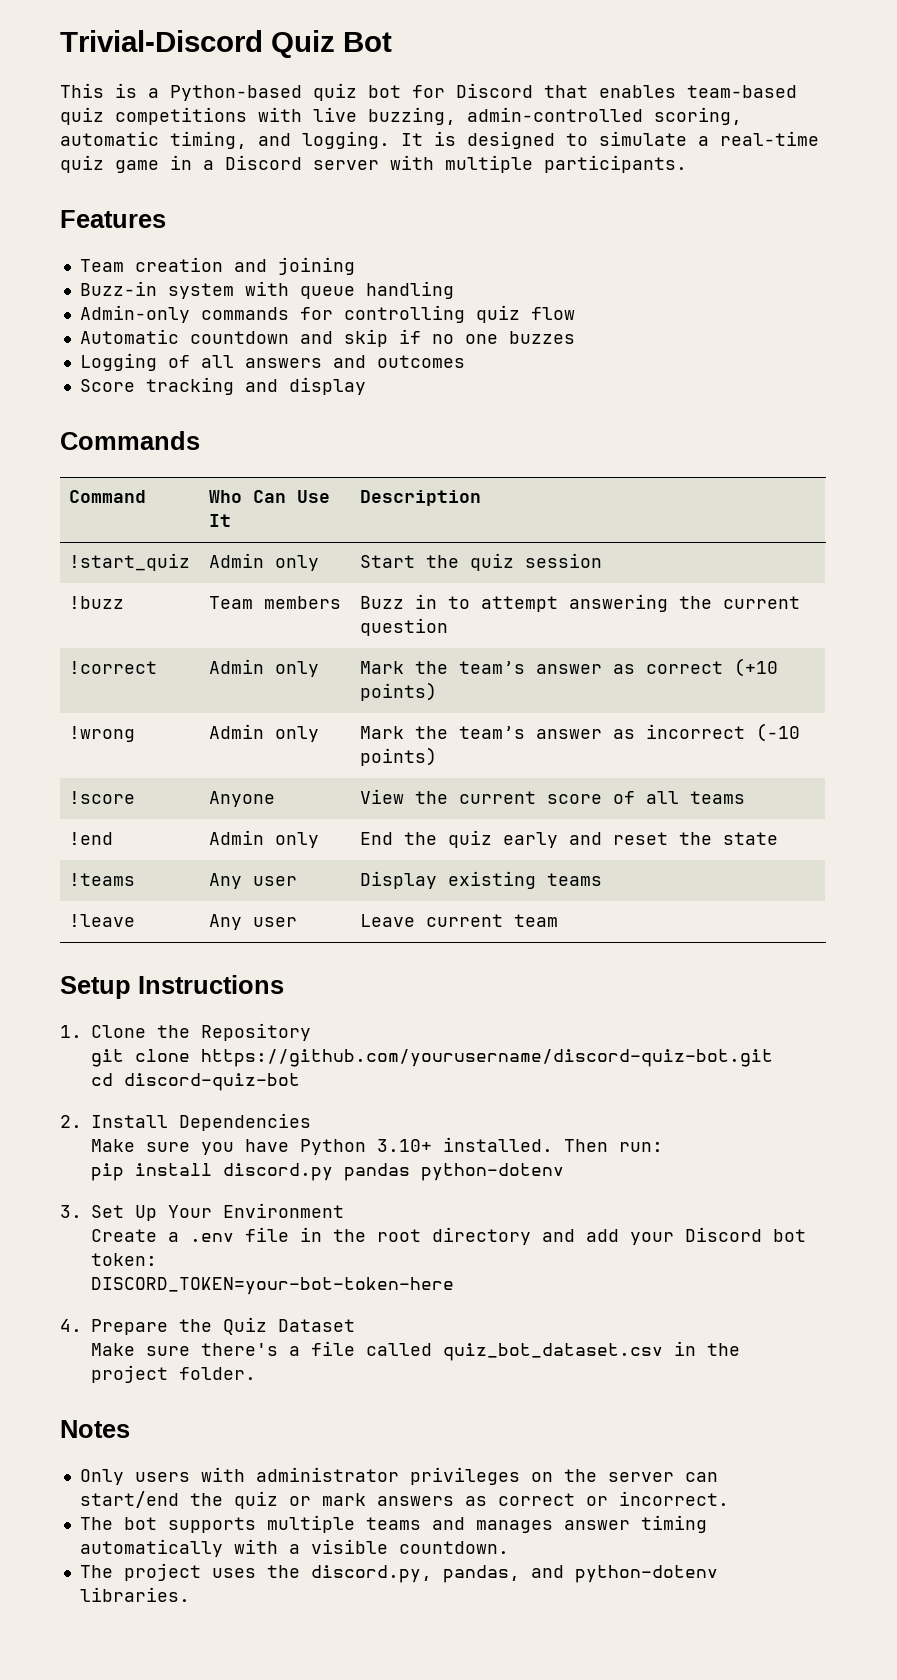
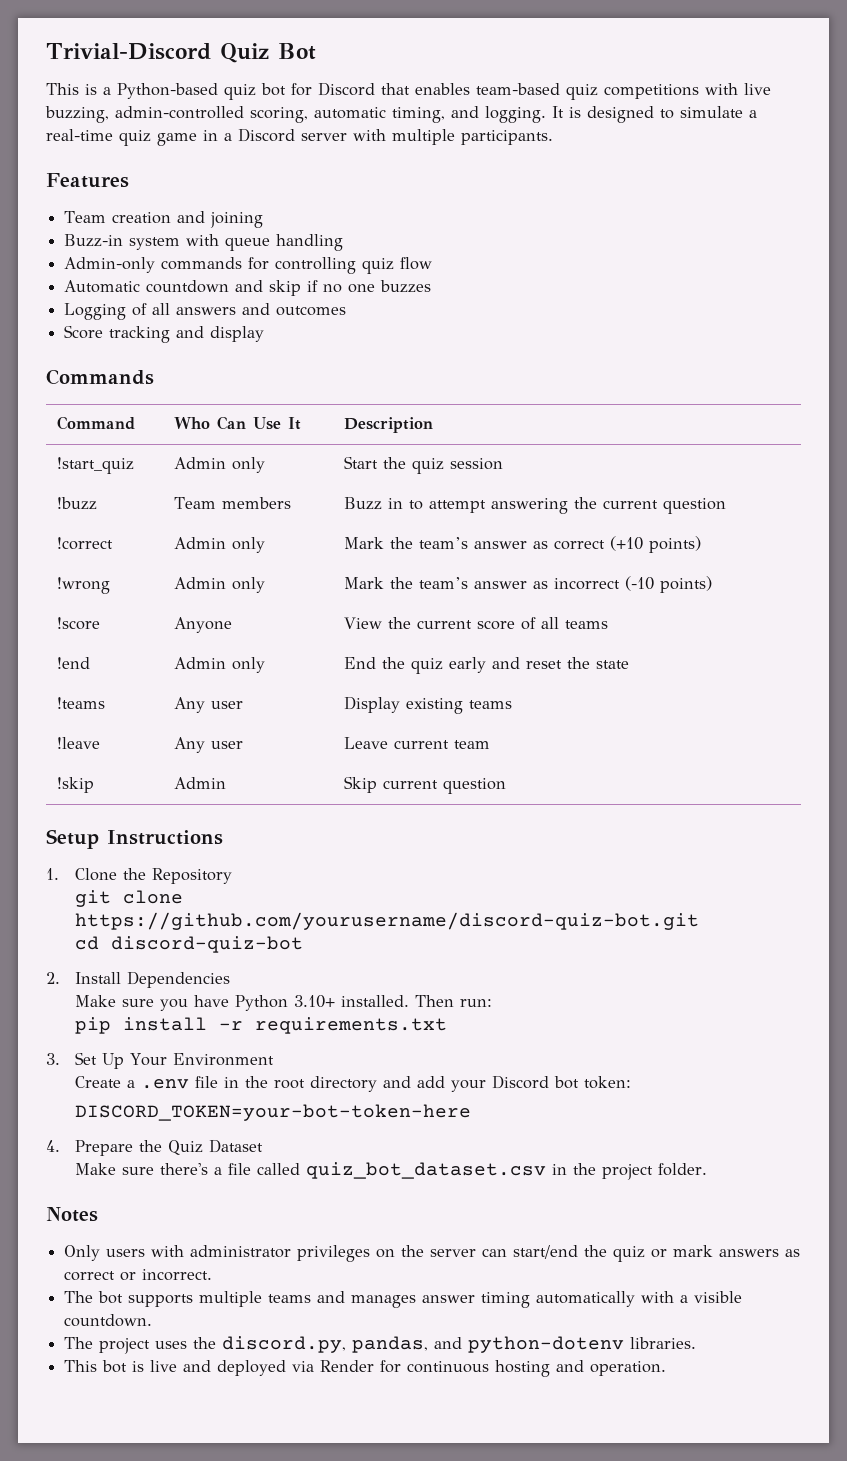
(559, 920) none -> [57,777,95,793] [174,777,227,789] [344,776,507,794] // !skip | Admin | Skip current question
[222,1163,564,1181] discord.py pandas python-dotenv -> [218,1017,447,1034] -r requirements.txt
(190, 1594) none -> [64,1360,667,1377] // This bot is live and deployed via Render for continuous hosting and operation.

